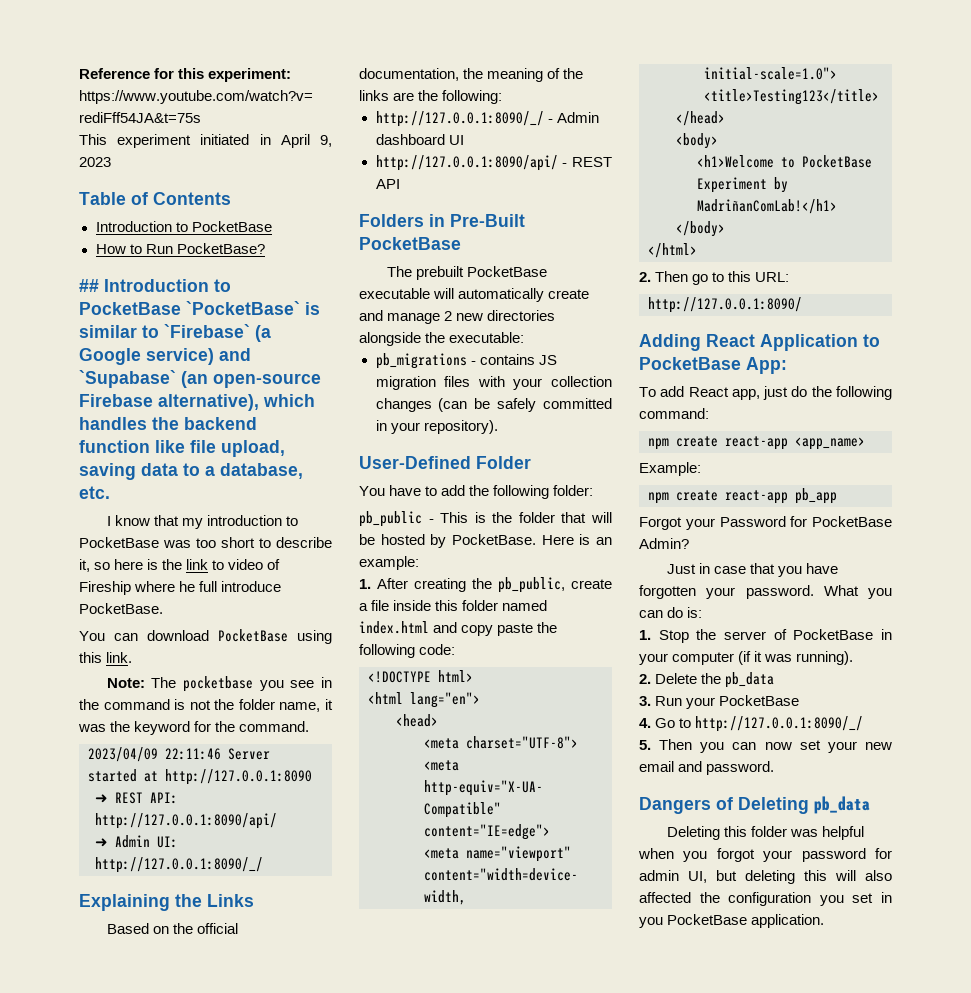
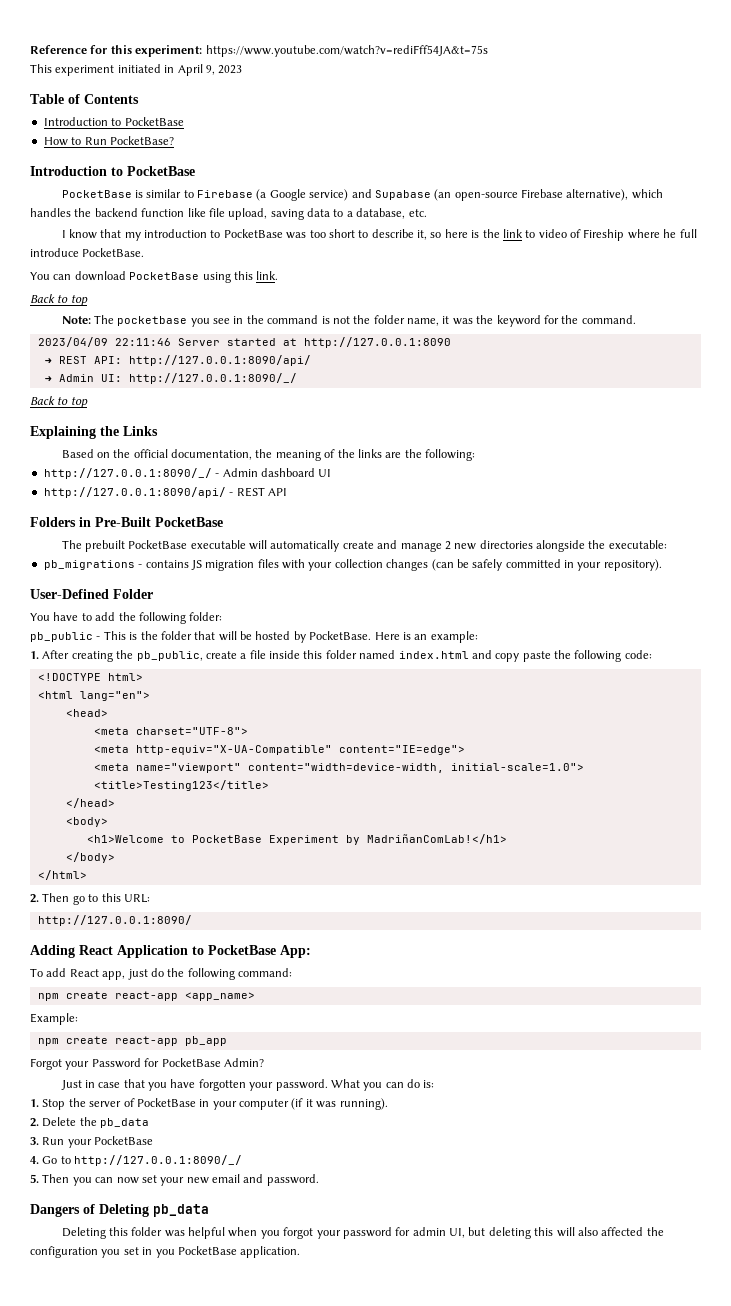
[79,279,231,292] [79,301,300,315] ## Introduction to PocketBase `PocketBase` -> [30,166,195,176] [61,190,132,198] Introduction to PocketBase // PocketBase
[164,324,250,338] `Firebase` -> [196,190,253,198] Firebase
[79,370,176,388] `Supabase` -> [374,190,431,200] Supabase
(133, 657) none -> [30,294,88,306] // Back to top
(263, 865) none -> [30,396,88,408] // Back to top

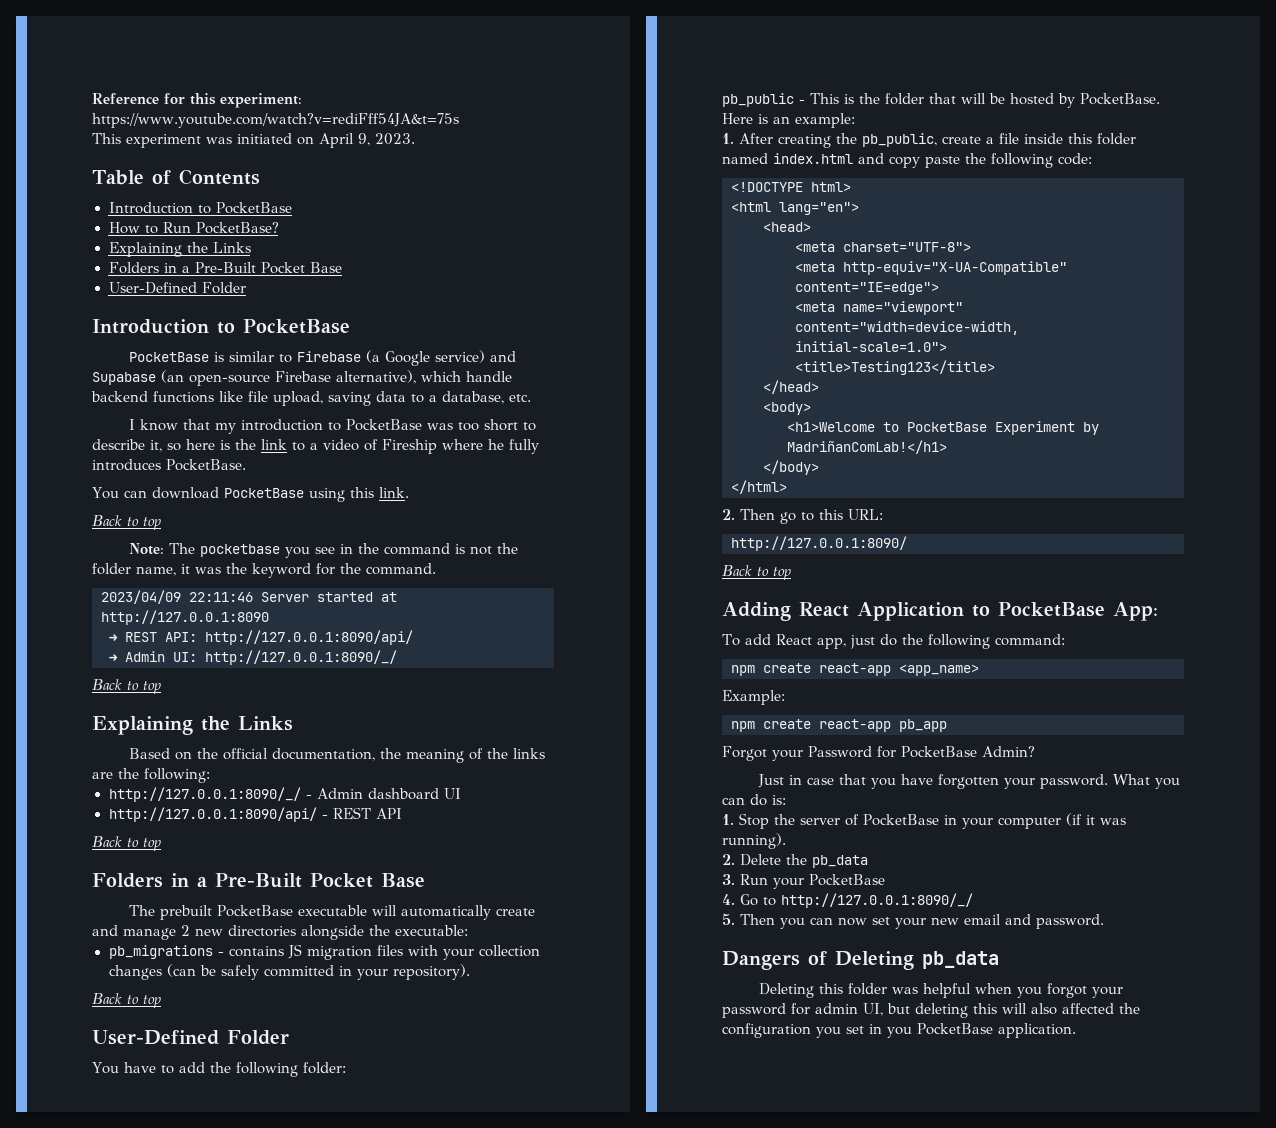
[117,64,175,73] initiated in -> [206,133,314,145] was initiated on
[218,65,243,74] 2023 -> [375,133,415,145] 2023.
(174, 140) none -> [108,242,251,257] [108,262,342,274] [108,282,246,294] // Explaining the Links // Folders in a Pre-Built Pocket Base // User-Defined Folder
[30,208,185,217] handles the backend function -> [466,371,512,382] [91,391,214,403] handle backend functions
(536, 234) none -> [310,443,318,450] a
[679,229,697,238] [30,248,79,257] full introduce -> [509,439,539,454] [92,459,161,471] fully introduces
[30,517,223,527] // Folders in Pre-Built PocketBase -> [92,836,161,851] [92,873,425,888] // Back to top // Folders in a Pre-Built Pocket Base
(662, 565) none -> [92,993,161,1008] // Back to top
(192, 920) none -> [722,565,791,580] // Back to top

